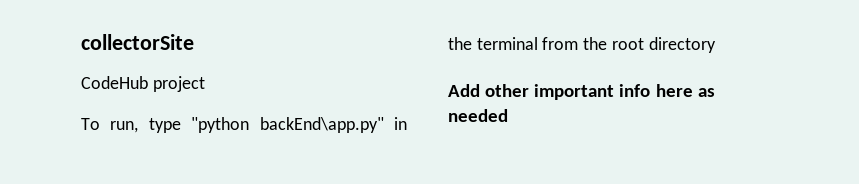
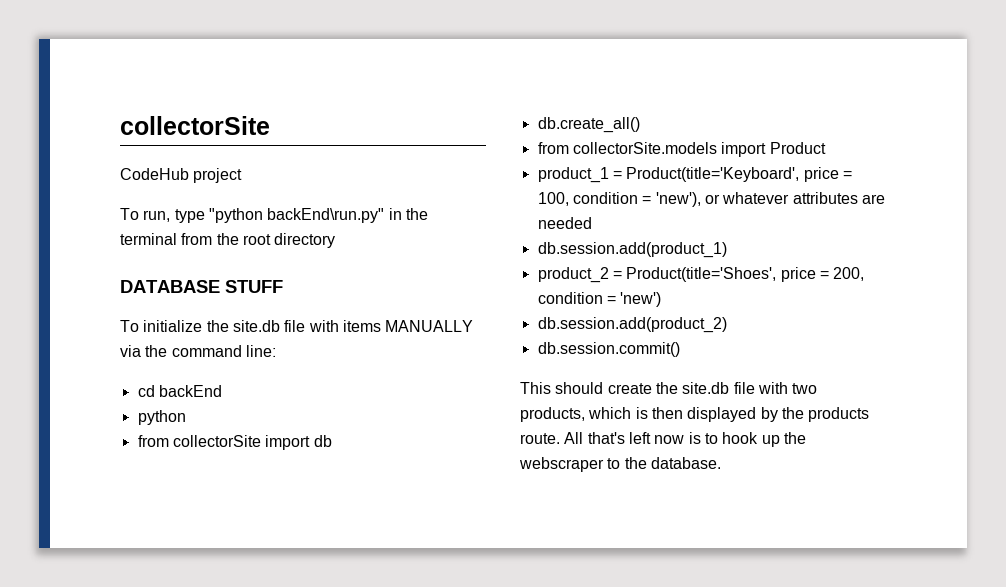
[259,117,384,133] backEnd\app.py" -> [267,208,385,223] backEnd\run.py"
[448,84,715,100] [448,109,508,122] Add other important info here as needed -> [120,280,283,293] [120,320,474,332] [120,345,276,357] [137,385,222,397] [137,410,186,425] [137,435,332,450] [537,117,640,133] [537,142,826,157] [537,167,852,183] [537,192,885,207] [537,217,592,229] [537,242,727,258] [537,267,865,283] [537,292,662,307] [537,317,727,333] [537,342,680,357] [520,382,818,394] [520,407,870,422] [520,432,806,447] [519,457,721,472] DATABASE STUFF // To initialize the site.db file with items MANUALLY via the command line: // cd backEnd // python // from collectorSite import db // db.create_all() // from collectorSite.models import Product // product_1 = Product(title='Keyboard', price = 100, condition = 'new'), or whatever attributes are needed // db.session.add(product_1) // product_2 = Product(title='Shoes', price = 200, condition = 'new') // db.session.add(product_2) // db.session.commit() // This should create the site.db file with two products, which is then displayed by the products route. All that's left now is to hook up the webscraper to the database.

